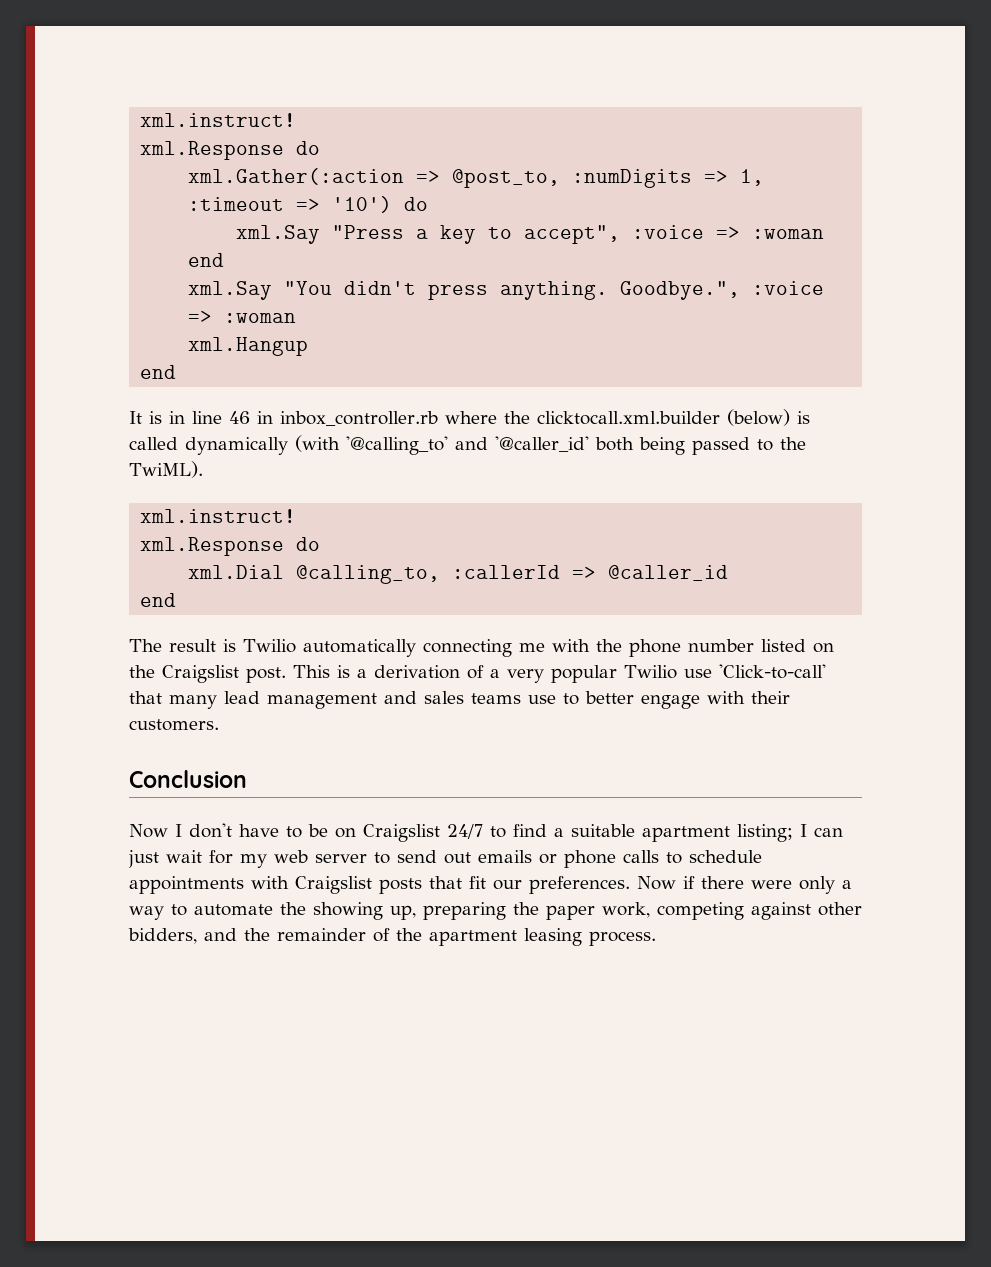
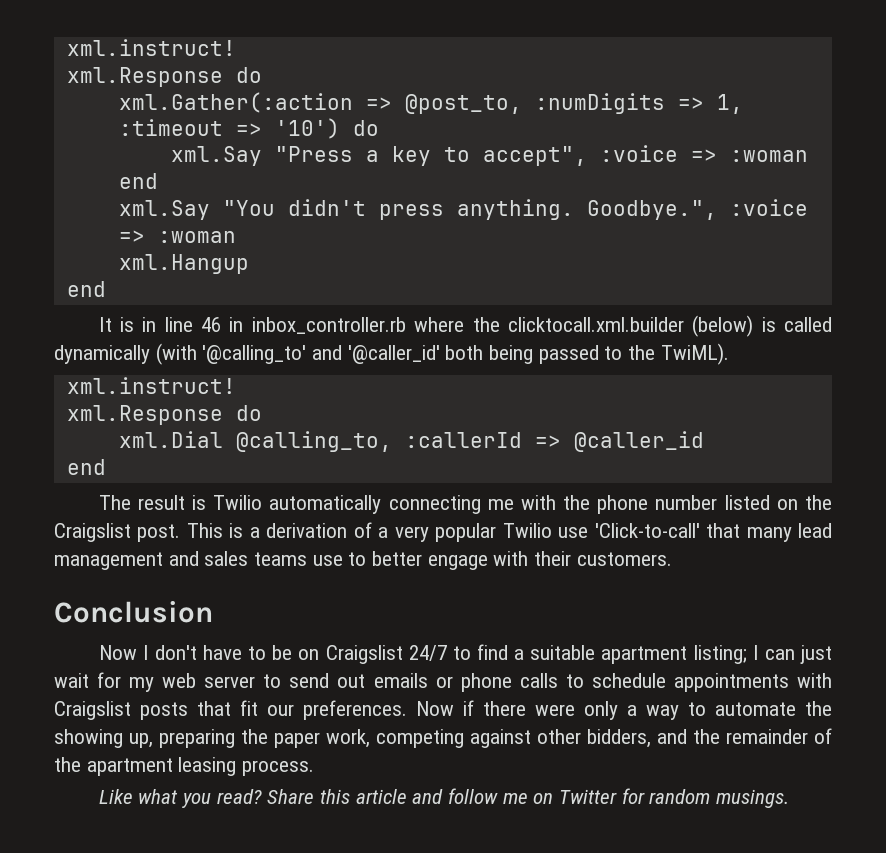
(656, 938) none -> [98,788,789,808] // Like what you read? Share this article and follow me on Twitter for random musings.

